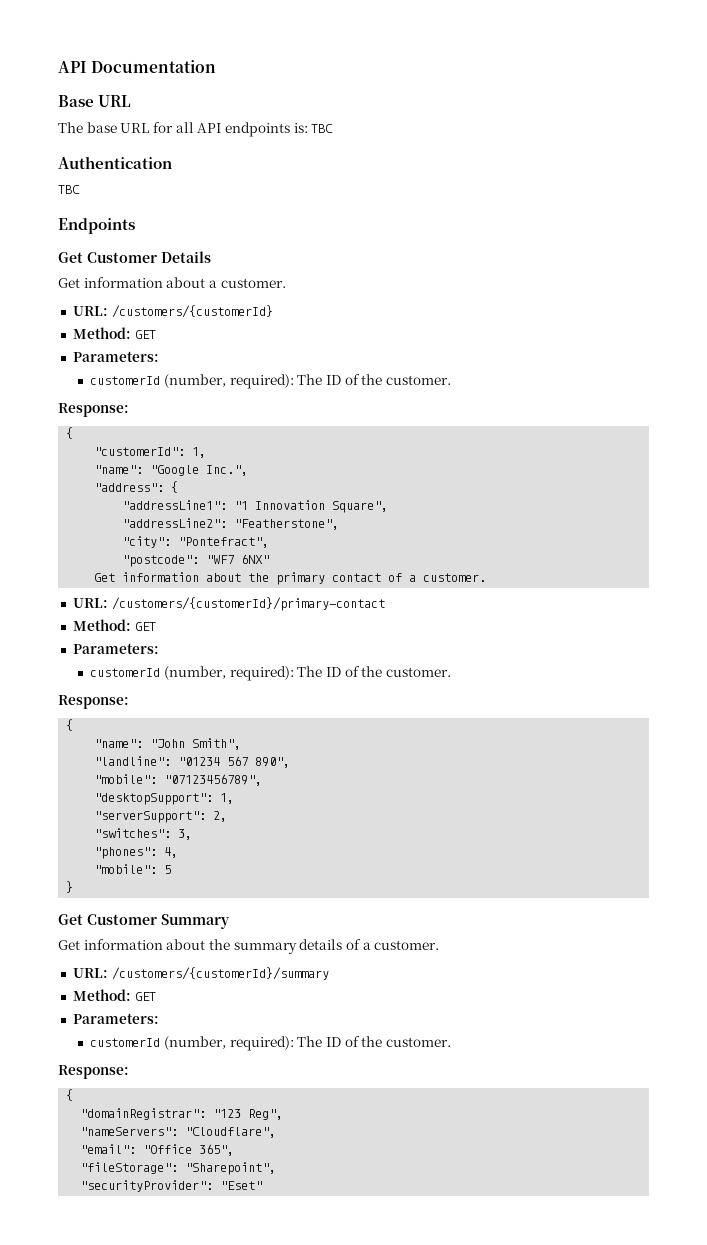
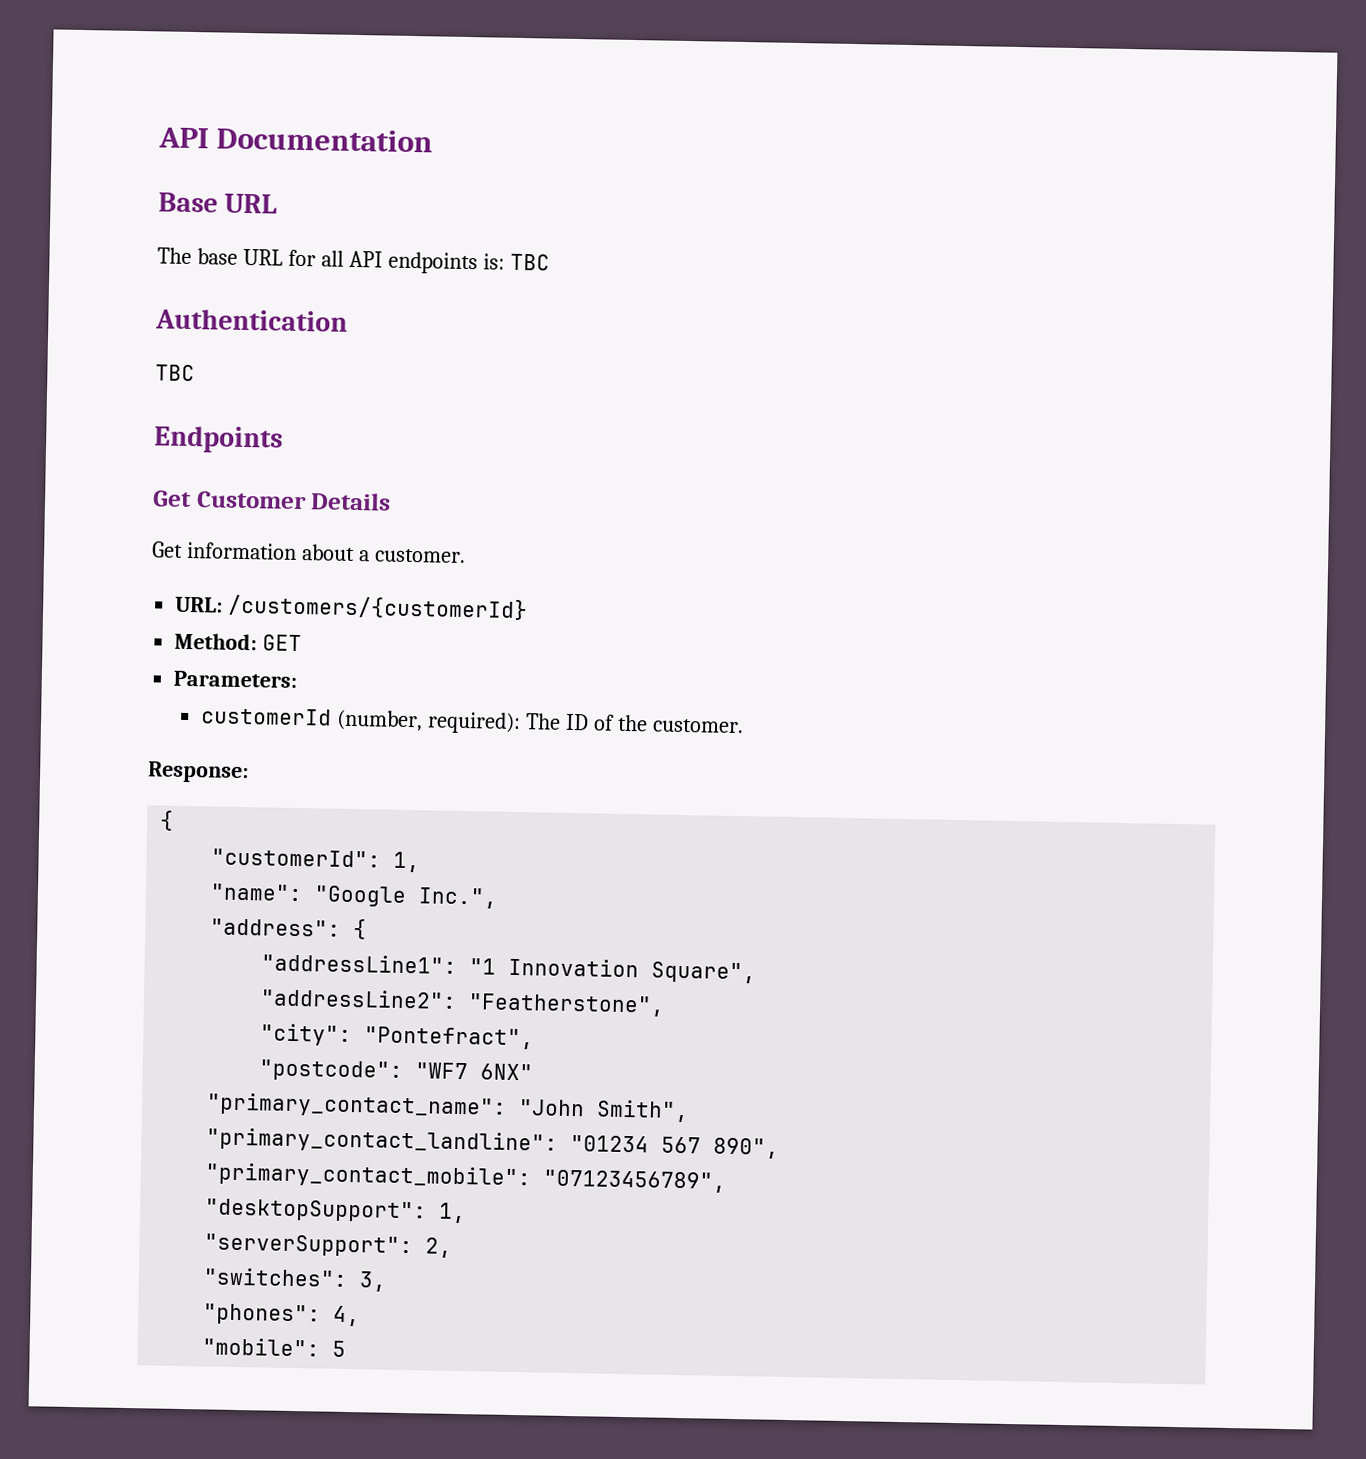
[94,572,487,585] [72,597,385,611] [72,619,156,631] [72,643,159,654] [90,666,451,681] [58,695,129,709] [66,719,74,731] [94,739,144,748] Get information about the primary contact of a customer. // URL: /customers/{customerId}/primary-contact // Method: GET // Parameters: // customerId (number, required): The ID of the customer. // Response: // { // "name": -> [206,1092,508,1119] "primary_contact_name":
[94,756,172,766] "landline": -> [206,1127,559,1155] "primary_contact_landline":
[94,774,158,784] "mobile": -> [205,1162,533,1190] "primary_contact_mobile":
[66,881,74,893] [58,914,230,929] [58,939,440,954] [72,967,329,980] [72,989,156,1001] [72,1013,159,1024] [90,1036,451,1051] [58,1065,129,1079] [66,1089,74,1101] [80,1108,284,1120] [80,1127,277,1138] [80,1144,235,1156] [80,1162,277,1175] [80,1180,263,1192] // } // Get Customer Summary // Get information about the summary details of a customer. // URL: /customers/{customerId}/summary // Method: GET // Parameters: // customerId (number, required): The ID of the customer. // Response: // { // "domainRegistrar": "123 Reg", // "nameServers": "Cloudflare", // "email": "Office 365", // "fileStorage": "Sharepoint", // "securityProvider": "Eset" -> (347, 1348) none

